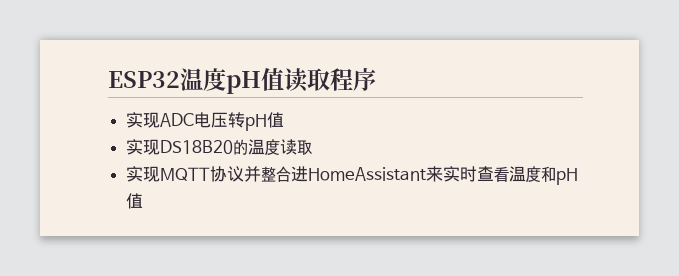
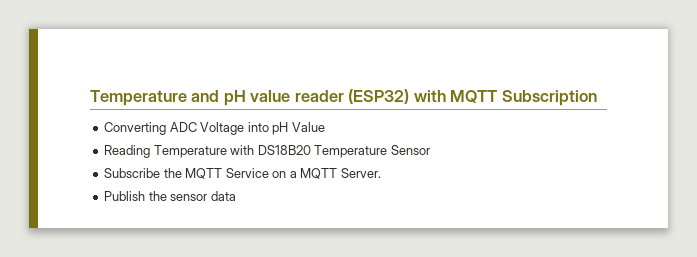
[108,68,376,94] [126,112,285,131] [126,139,313,156] [126,166,579,185] [126,193,144,209] ESP32温度pH值读取程序 // 实现ADC电压转pH值 // 实现DS18B20的温度读取 // 实现MQTT协议并整合进HomeAssistant来实时查看温度和pH值 -> [90,89,597,106] [104,122,325,135] [104,145,430,158] [104,168,381,179] [104,191,236,201] Temperature and pH value reader (ESP32) with MQTT Subscription // Converting ADC Voltage into pH Value // Reading Temperature with DS18B20 Temperature Sensor // Subscribe the MQTT Service on a MQTT Server. // Publish the sensor data

